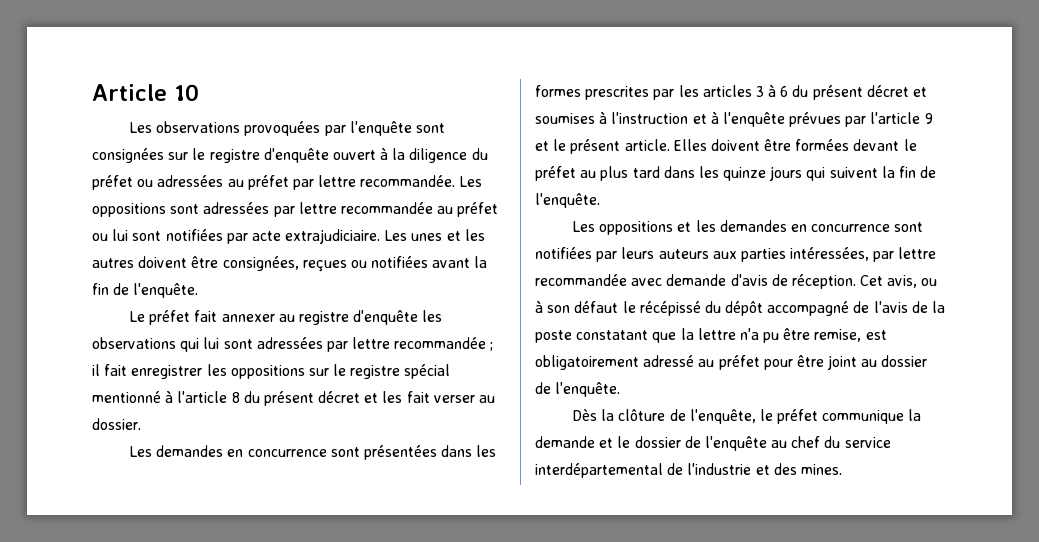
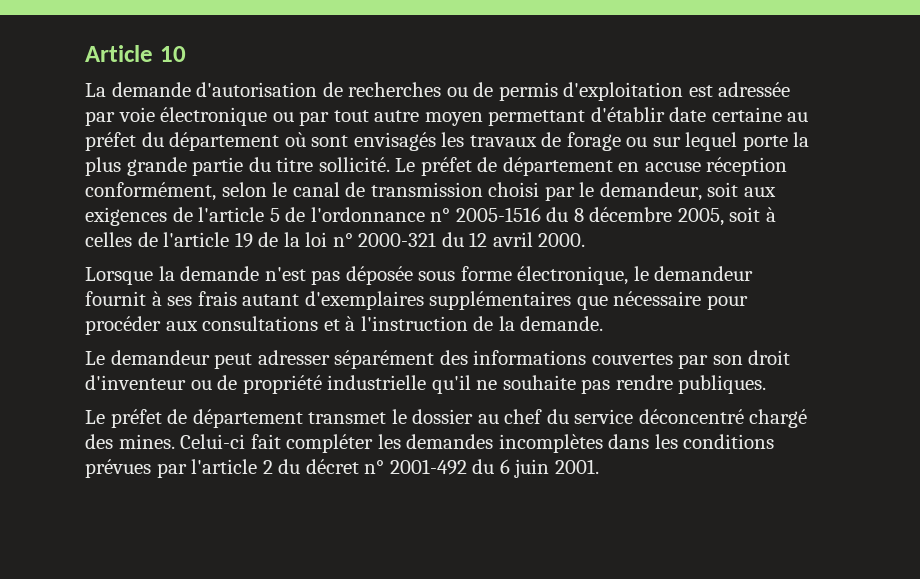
[128,121,445,136] [92,147,488,163] [92,175,483,190] [92,202,499,217] [92,229,485,244] [92,256,488,272] [92,283,199,298] [128,310,443,325] [92,337,494,352] [92,364,451,379] [92,390,496,406] [92,418,141,430] [128,445,497,460] [535,84,928,100] [535,111,933,127] [535,139,917,154] [535,166,937,181] [535,193,600,208] [571,220,924,235] [535,247,937,262] [535,274,938,289] [535,300,946,316] [535,328,887,343] [535,355,928,370] [535,382,621,397] [571,409,922,424] [535,436,891,451] [535,463,842,478] Les observations provoquées par l'enquête sont consignées sur le registre d'enquête ouvert à la diligence du préfet ou adressées au préfet par lettre recommandée. Les oppositions sont adressées par lettre recommandée au préfet ou lui sont notifiées par acte extrajudiciaire. Les unes et les autres doivent être consignées, reçues ou notifiées avant la fin de l'enquête. // Le préfet fait annexer au registre d'enquête les observations qui lui sont adressées par lettre recommandée ; il fait enregistrer les oppositions sur le registre spécial mentionné à l'article 8 du présent décret et les fait verser au dossier. // Les demandes en concurrence sont présentées dans les formes prescrites par les articles 3 à 6 du présent décret et soumises à l'instruction et à l'enquête prévues par l'article 9 et le présent article. Elles doivent être formées devant le préfet au plus tard dans les quinze jours qui suivent la fin de l'enquête. // Les oppositions et les demandes en concurrence sont notifiées par leurs auteurs aux parties intéressées, par lettre recommandée avec demande d'avis de réception. Cet avis, ou à son défaut le récépissé du dépôt accompagné de l'avis de la poste constatant que la lettre n'a pu être remise, est obligatoirement adressé au préfet pour être joint au dossier de l'enquête. // Dès la clôture de l'enquête, le préfet communique la demande et le dossier de l'enquête au chef du service interdépartemental de l'industrie et des mines. -> [85,82,791,101] [85,107,809,126] [85,132,810,151] [85,157,788,176] [85,182,776,201] [85,207,776,226] [85,232,586,248] [85,266,754,285] [85,291,748,310] [85,316,604,335] [85,350,791,369] [85,375,767,394] [85,409,808,428] [85,434,775,453] [85,459,599,478] La demande d'autorisation de recherches ou de permis d'exploitation est adressée par voie électronique ou par tout autre moyen permettant d'établir date certaine au préfet du département où sont envisagés les travaux de forage ou sur lequel porte la plus grande partie du titre sollicité. Le préfet de département en accuse réception conformément, selon le canal de transmission choisi par le demandeur, soit aux exigences de l'article 5 de l'ordonnance n° 2005-1516 du 8 décembre 2005, soit à celles de l'article 19 de la loi n° 2000-321 du 12 avril 2000. // Lorsque la demande n'est pas déposée sous forme électronique, le demandeur fournit à ses frais autant d'exemplaires supplémentaires que nécessaire pour procéder aux consultations et à l'instruction de la demande. // Le demandeur peut adresser séparément des informations couvertes par son droit d'inventeur ou de propriété industrielle qu'il ne souhaite pas rendre publiques. // Le préfet de département transmet le dossier au chef du service déconcentré chargé des mines. Celui-ci fait compléter les demandes incomplètes dans les conditions prévues par l'article 2 du décret n° 2001-492 du 6 juin 2001.

